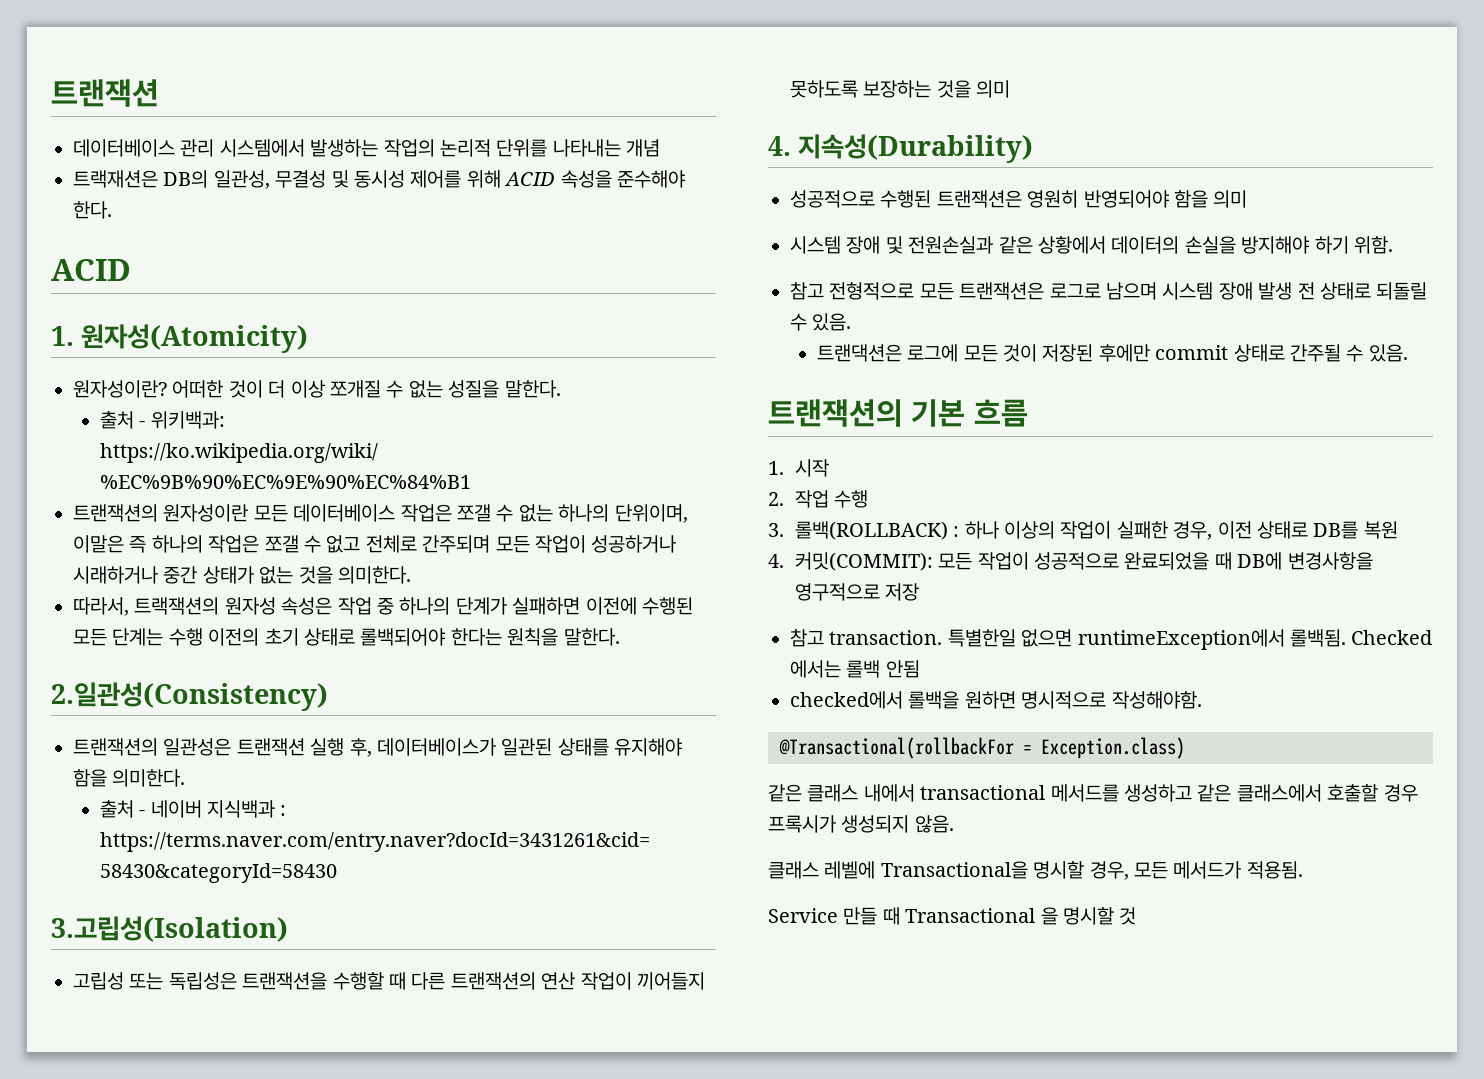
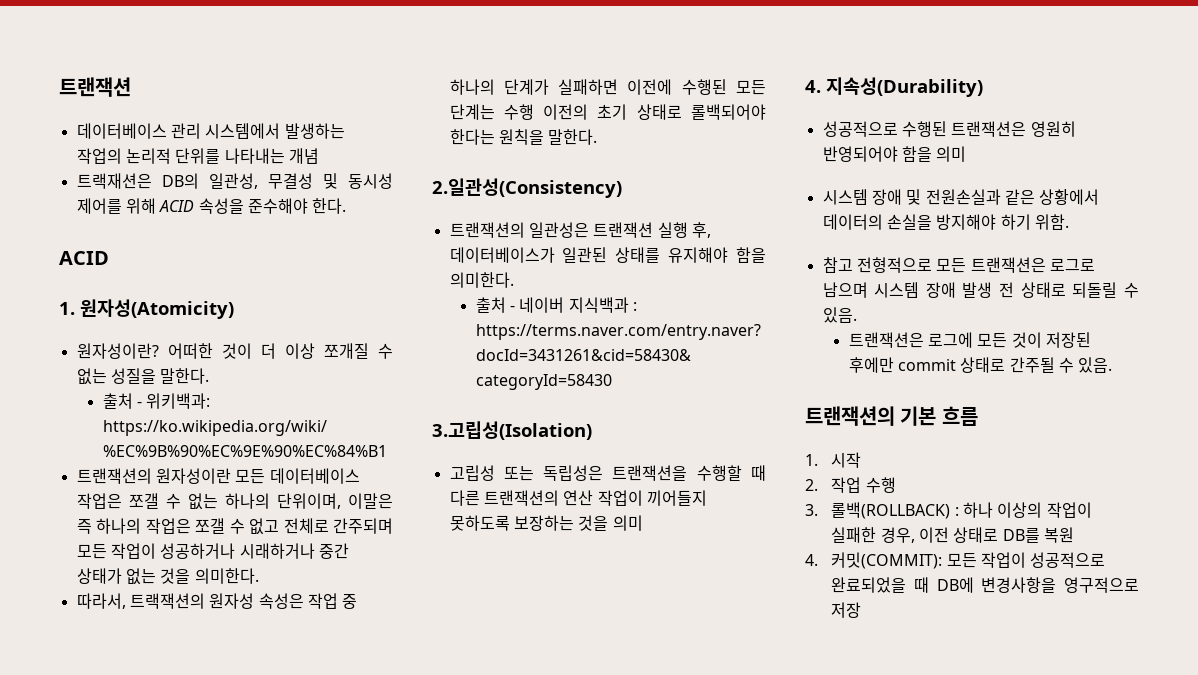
[816,344,902,362] 트랜댁션은 -> [848,332,924,348] 트랜잭션은
[790,629,1433,650] [790,660,920,678] [790,691,1202,709] [779,737,1185,759] [768,784,1418,802] [768,815,954,833] [768,861,1303,880] [768,907,1137,925] // 참고 transaction. 특별한일 없으면 runtimeException에서 롤백됨. Checked 에서는 롤백 안됨 // checked에서 롤백을 원하면 명시적으로 작성해야함. // @Transactional(rollbackFor = Exception.class) // 같은 클래스 내에서 transactional 메서드를 생성하고 같은 클래스에서 호출할 경우 프록시가 생성되지 않음. // 클래스 레벨에 Transactional을 명시할 경우, 모든 메서드가 적용됨. // Service 만들 때 Transactional 을 명시할 것 -> (862, 610) none

